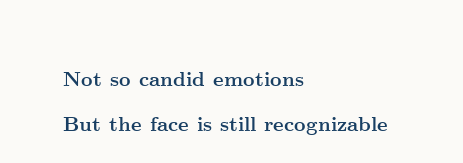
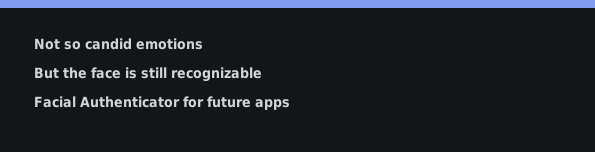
(388, 126) none -> [34,96,290,110] // Facial Authenticator for future apps

